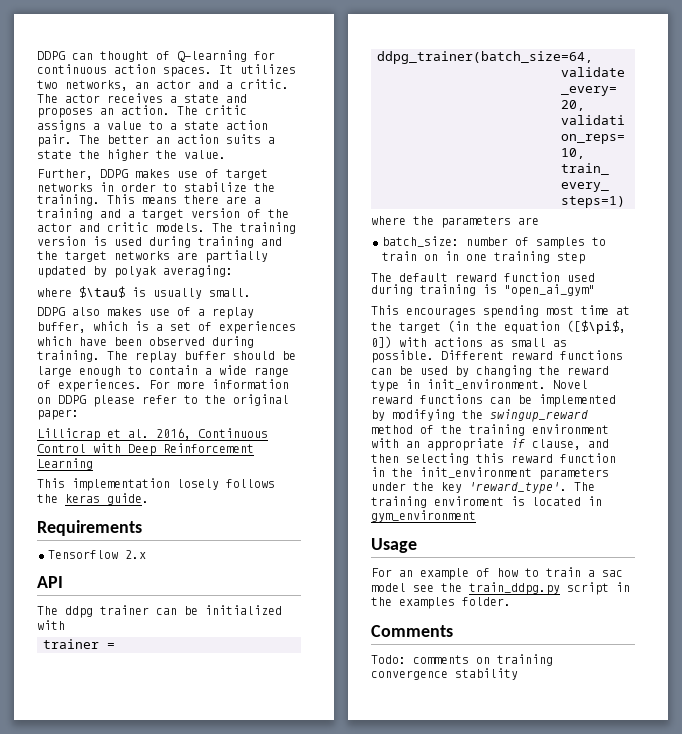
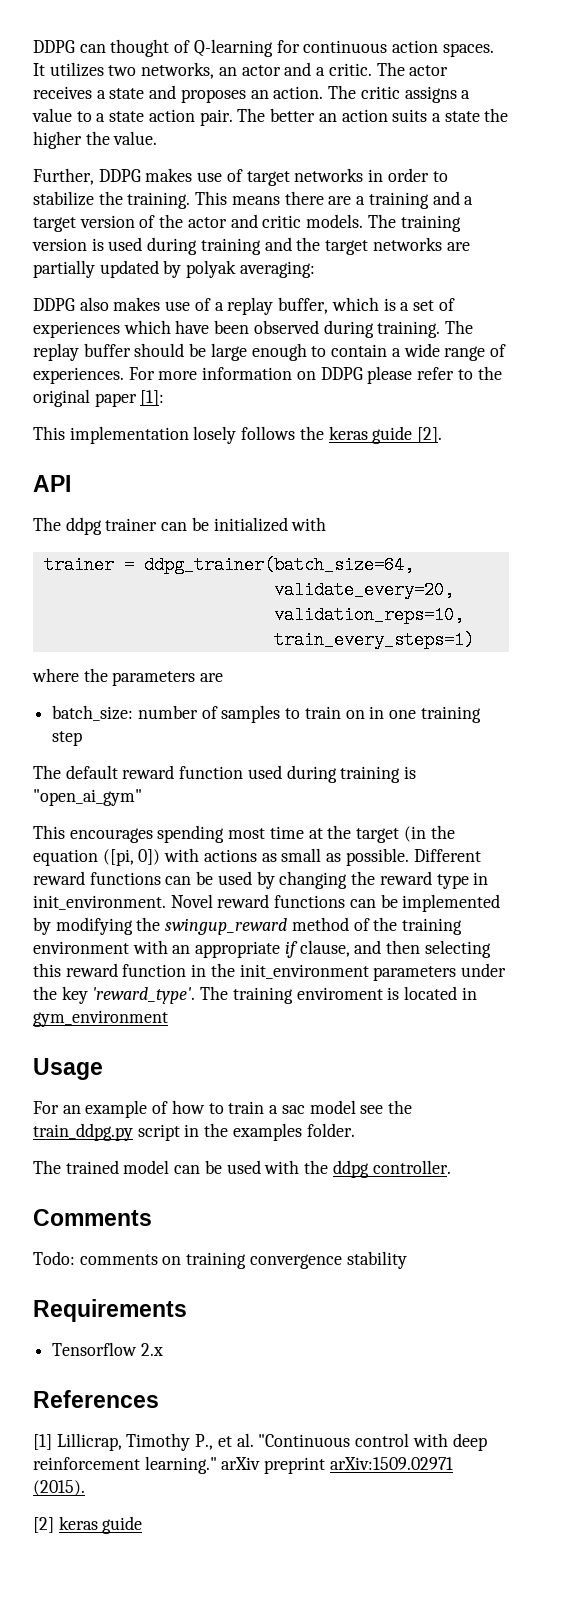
[37,286,251,299] // where $\tau$ is usually small. -> (315, 269) none
[37,409,79,420] [37,428,268,441] [37,443,254,456] [37,458,93,470] paper: // Lillicrap et al. 2016, Continuous Control with Deep Reinforcement Learning -> [94,390,165,407] paper [1]:
[107,493,149,505] [37,520,142,536] [48,550,146,559] guide. // Requirements // Tensorflow 2.x -> [372,426,443,444] guide [2].
[567,320,626,334] ([$\pi$, -> [102,849,134,866] ([pi,
(511, 601) none -> [33,1160,451,1178] // The trained model can be used with the ddpg controller.
(518, 674) none -> [33,1299,187,1322] [52,1342,163,1356] [33,1390,159,1408] [33,1433,487,1451] [33,1456,453,1474] [33,1480,85,1496] [33,1516,143,1534] // Requirements // Tensorflow 2.x // References // [1] Lillicrap, Timothy P., et al. "Continuous control with deep reinforcement learning." arXiv preprint arXiv:1509.02971 (2015). // [2] keras guide

